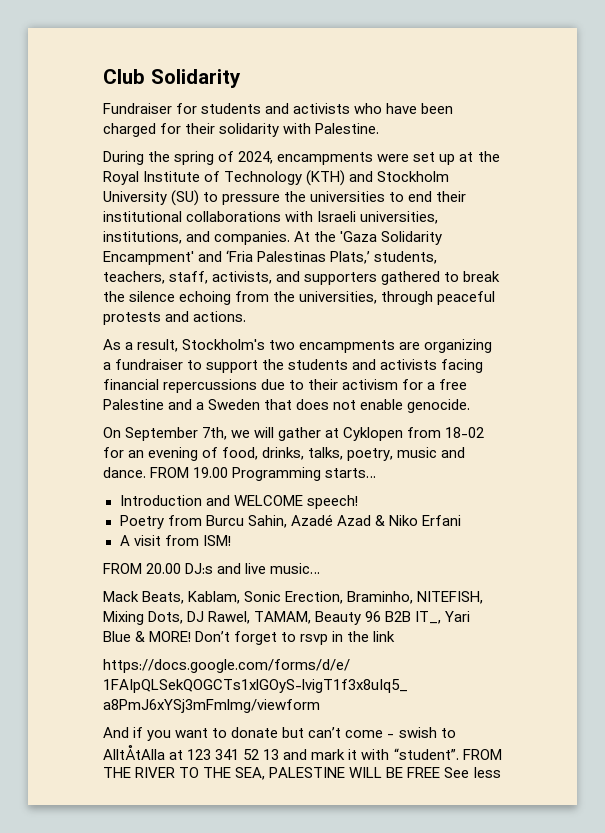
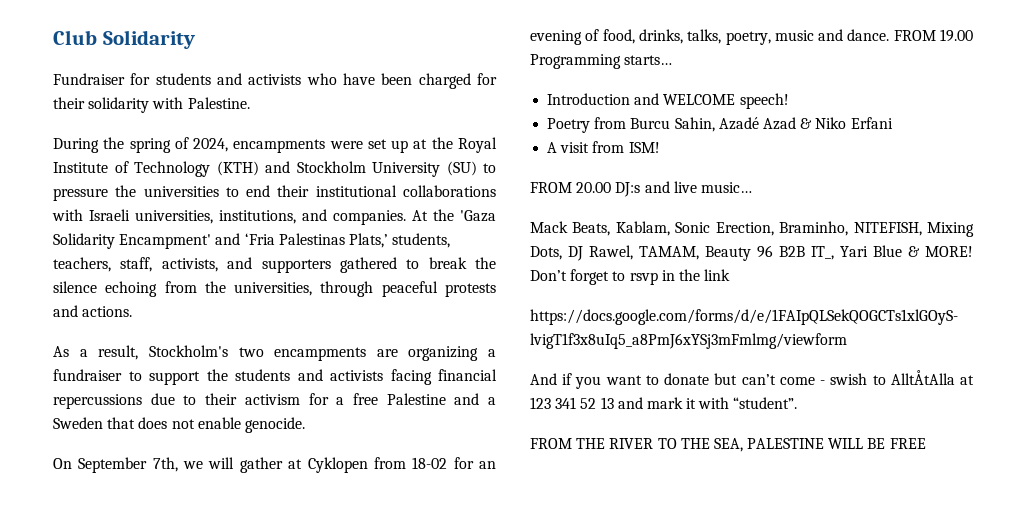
(459, 754) none -> (798, 403) //
[444,767,501,778] See less -> (926, 443) none

